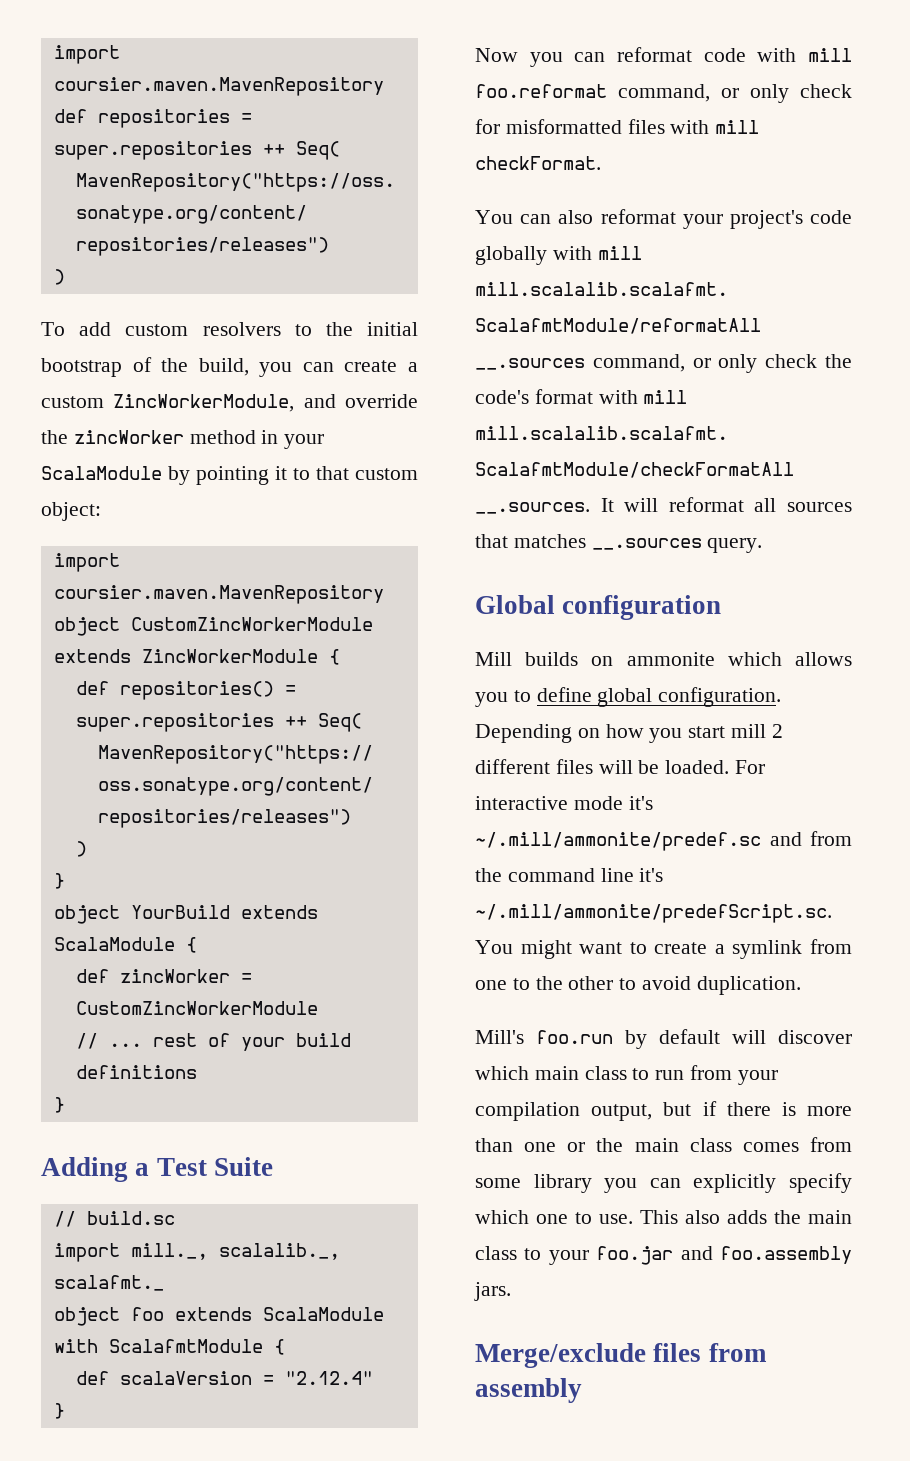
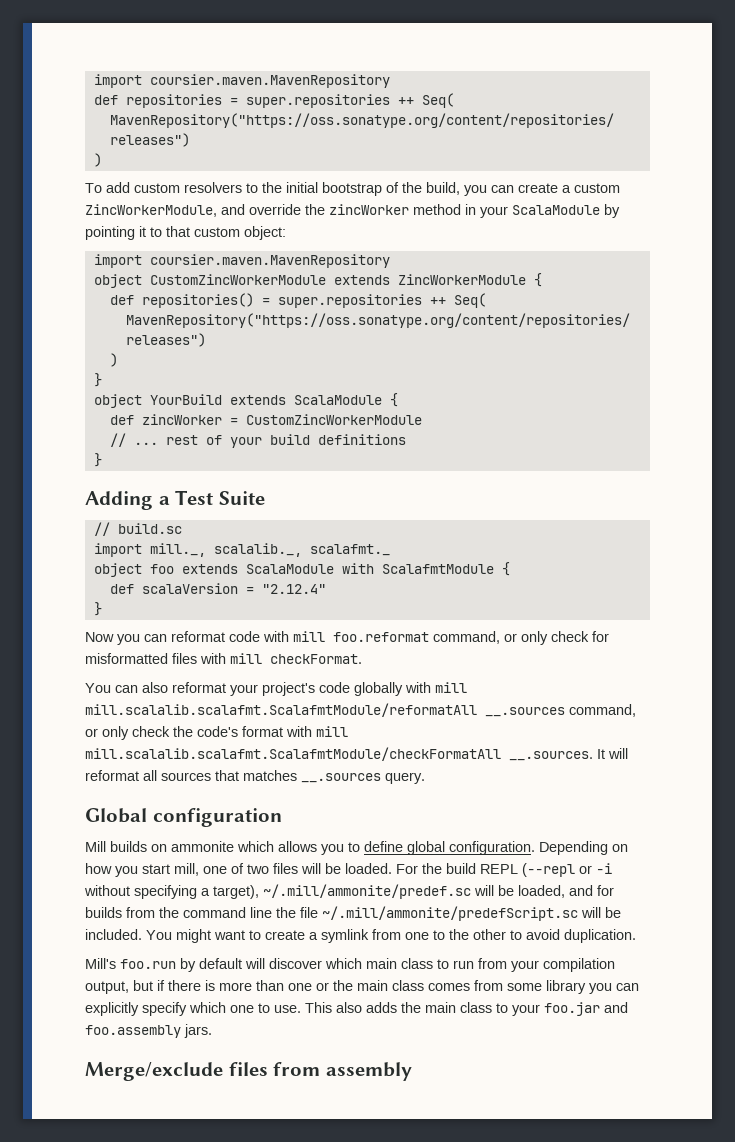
[731,724,783,738] [475,759,550,774] mill 2 different -> [174,863,269,876] mill, one of two
[475,796,653,810] [475,831,852,851] [475,868,664,882] [475,904,832,923] interactive mode it's ~/.mill/ammonite/predef.sc and from the command line it's ~/.mill/ammonite/predefScript.sc. -> [422,863,612,877] [84,884,614,899] [85,906,621,921] [85,929,142,940] the build REPL (--repl or -i without specifying a target), ~/.mill/ammonite/predef.sc will be loaded, and for builds from the command line the file ~/.mill/ammonite/predefScript.sc will be included.

